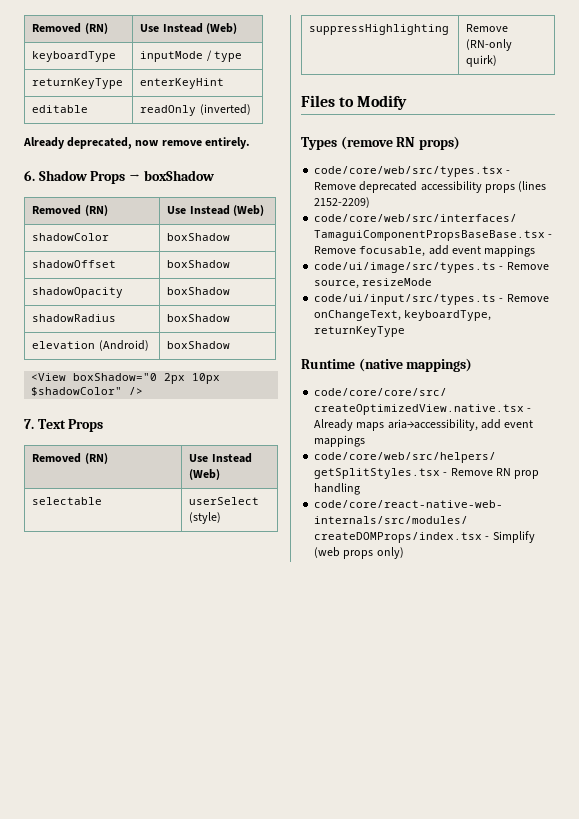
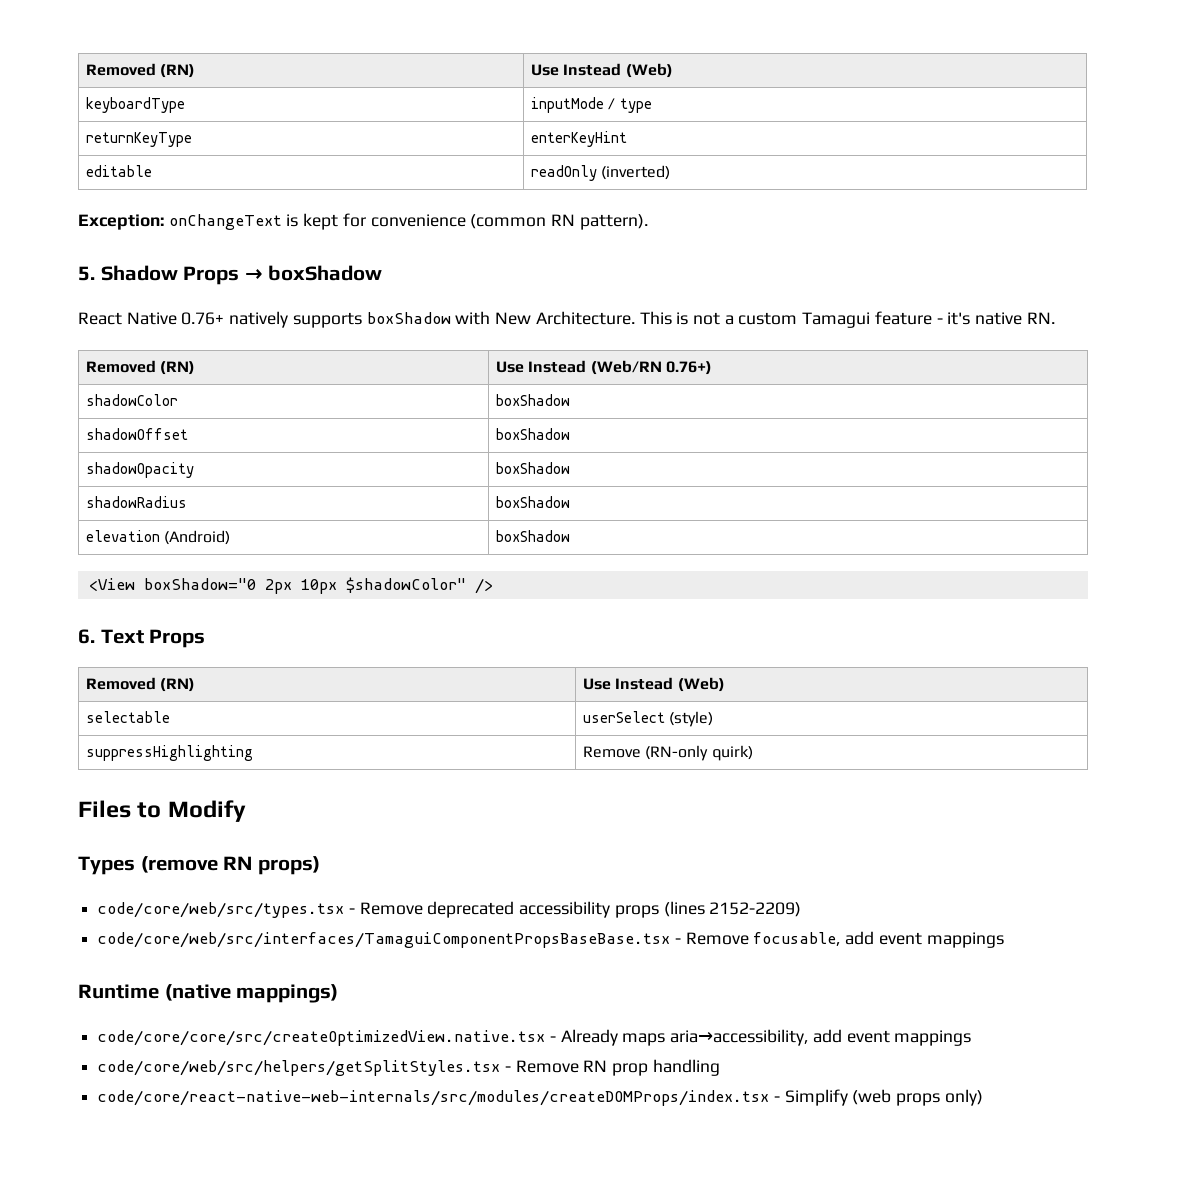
[23,137,250,149] [24,170,214,184] [32,205,108,216] [167,205,264,216] Already deprecated, now remove entirely. // 6. Shadow Props → boxShadow // Removed (RN) | Use Instead (Web) -> [78,213,648,230] [78,265,383,285] [78,311,1055,328] [86,360,196,375] [496,360,713,375] Exception: onChangeText is kept for convenience (common RN pattern). // 5. Shadow Props → boxShadow // React Native 0.76+ natively supports boxShadow with New Architecture. This is not a custom Tamagui feature - it's native RN. // Removed (RN) | Use Instead (Web/RN 0.76+)
[24,419,34,429] 7. -> [78,629,95,644] 6.
[314,262,549,273] [314,278,433,289] [314,294,549,305] [314,310,492,321] [314,326,406,337] // code/ui/image/src/types.ts - Remove source, resizeMode // code/ui/input/src/types.ts - Remove onChangeText, keyboardType, returnKeyType -> (1004, 940) none

